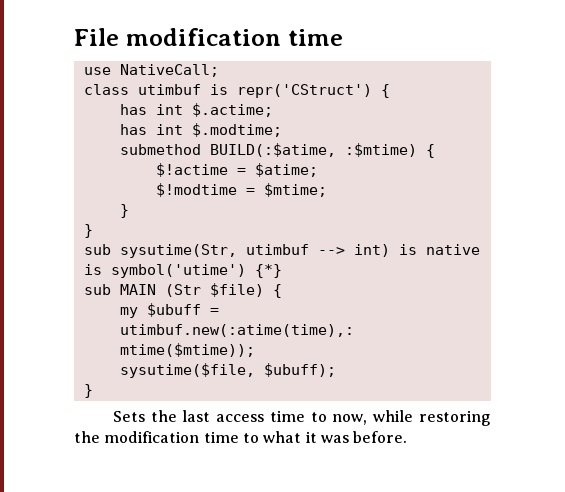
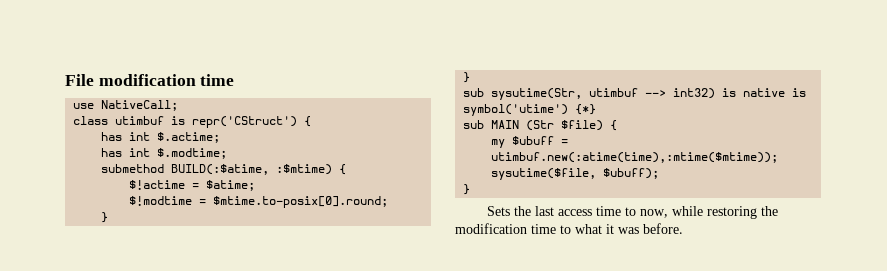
[263,183,327,197] $mtime; -> [213,196,389,208] $mtime.to-posix[0].round;
[353,244,390,257] int) -> [673,88,716,99] int32)

